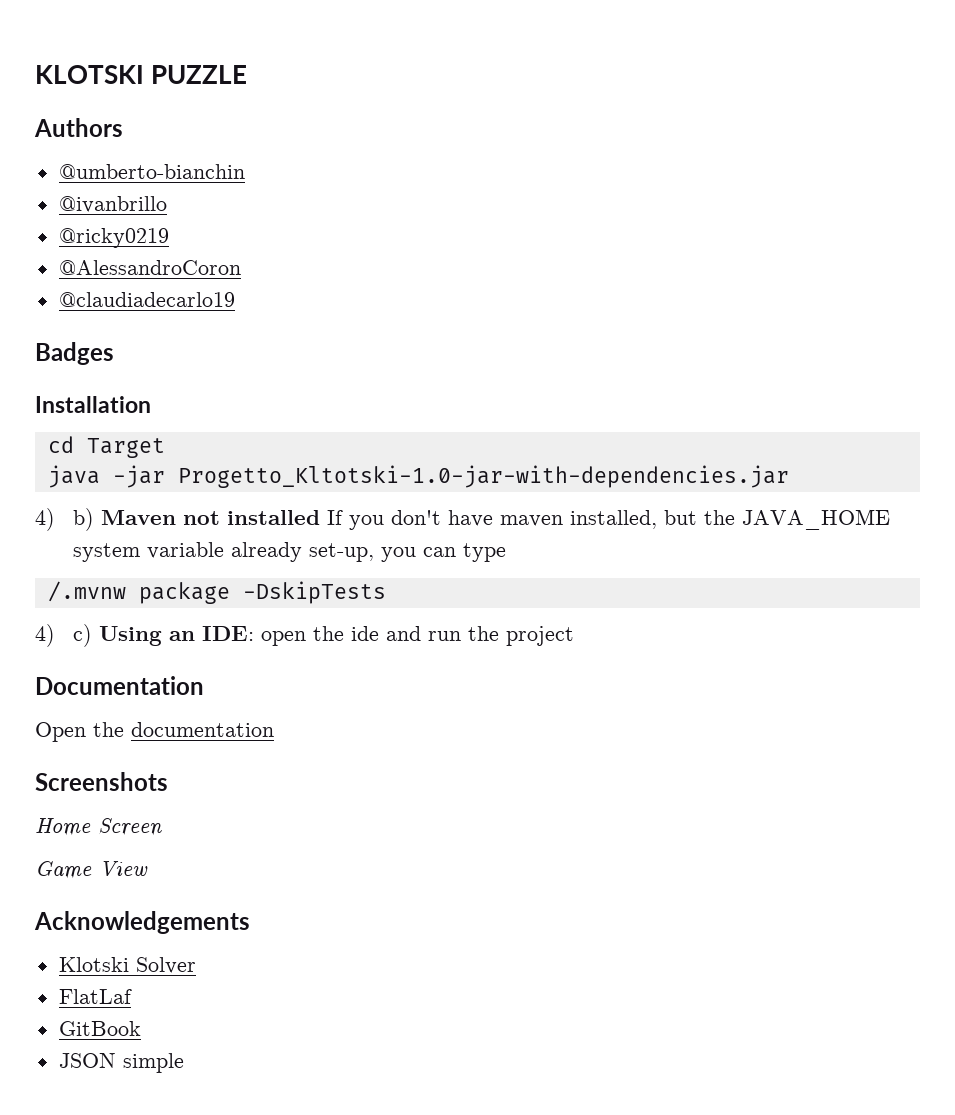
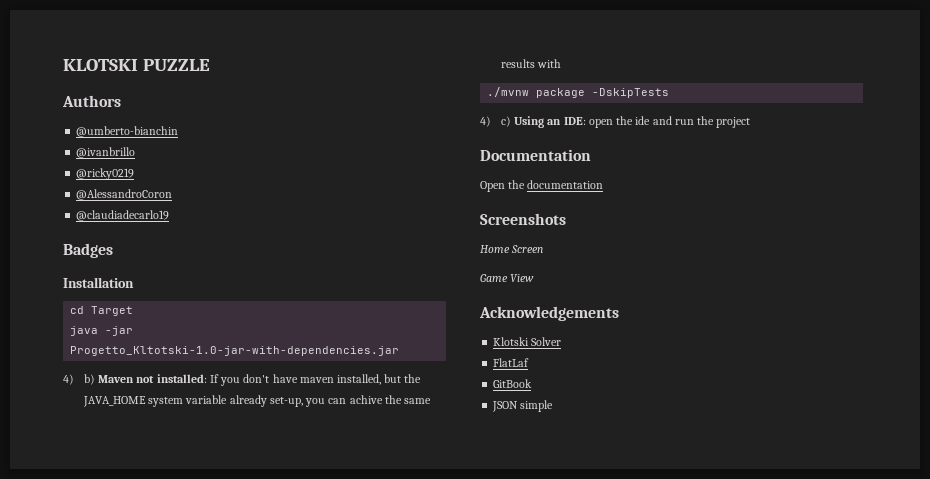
[226,510,320,525] installed -> [156,374,207,383] installed:
[462,543,506,562] [47,581,126,602] type // /.mvnw -> [349,395,431,404] [500,59,562,68] [487,87,530,97] achive the same results with // ./mvnw

